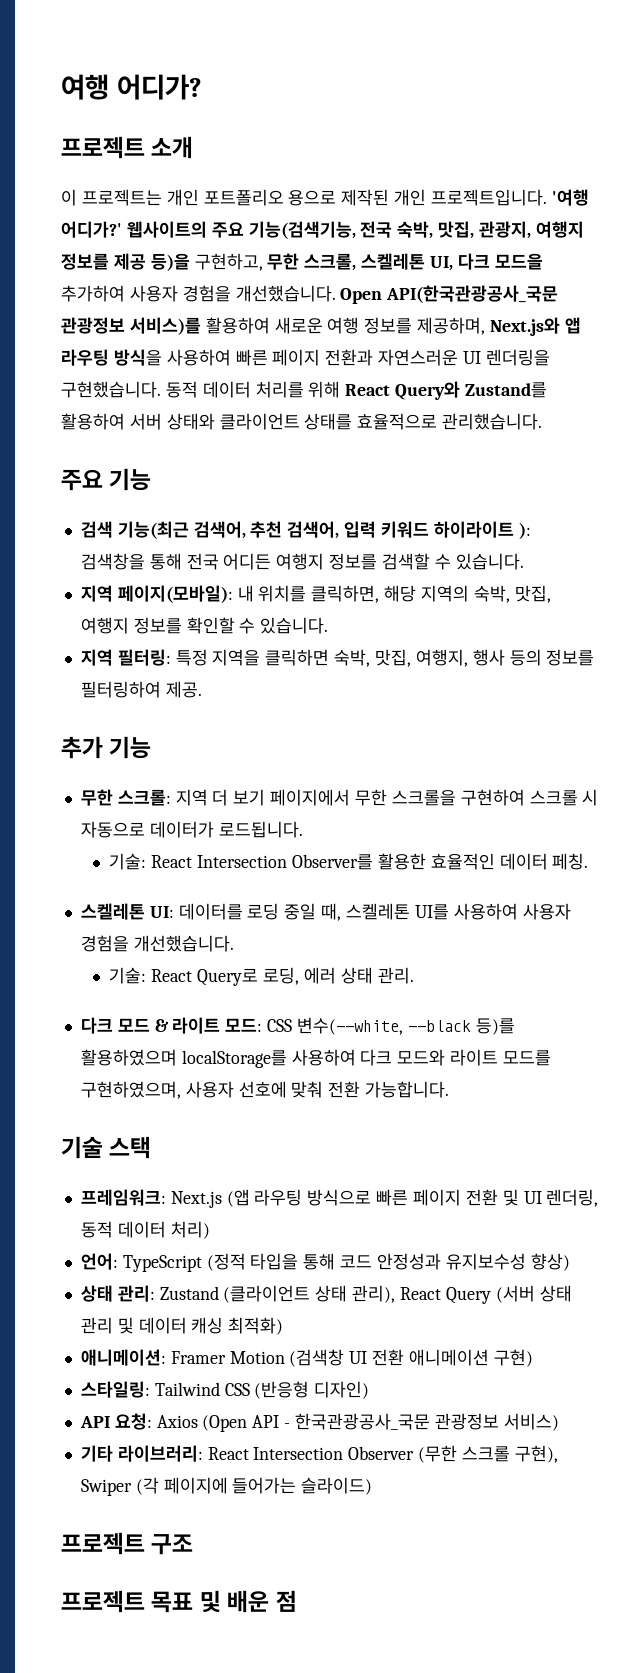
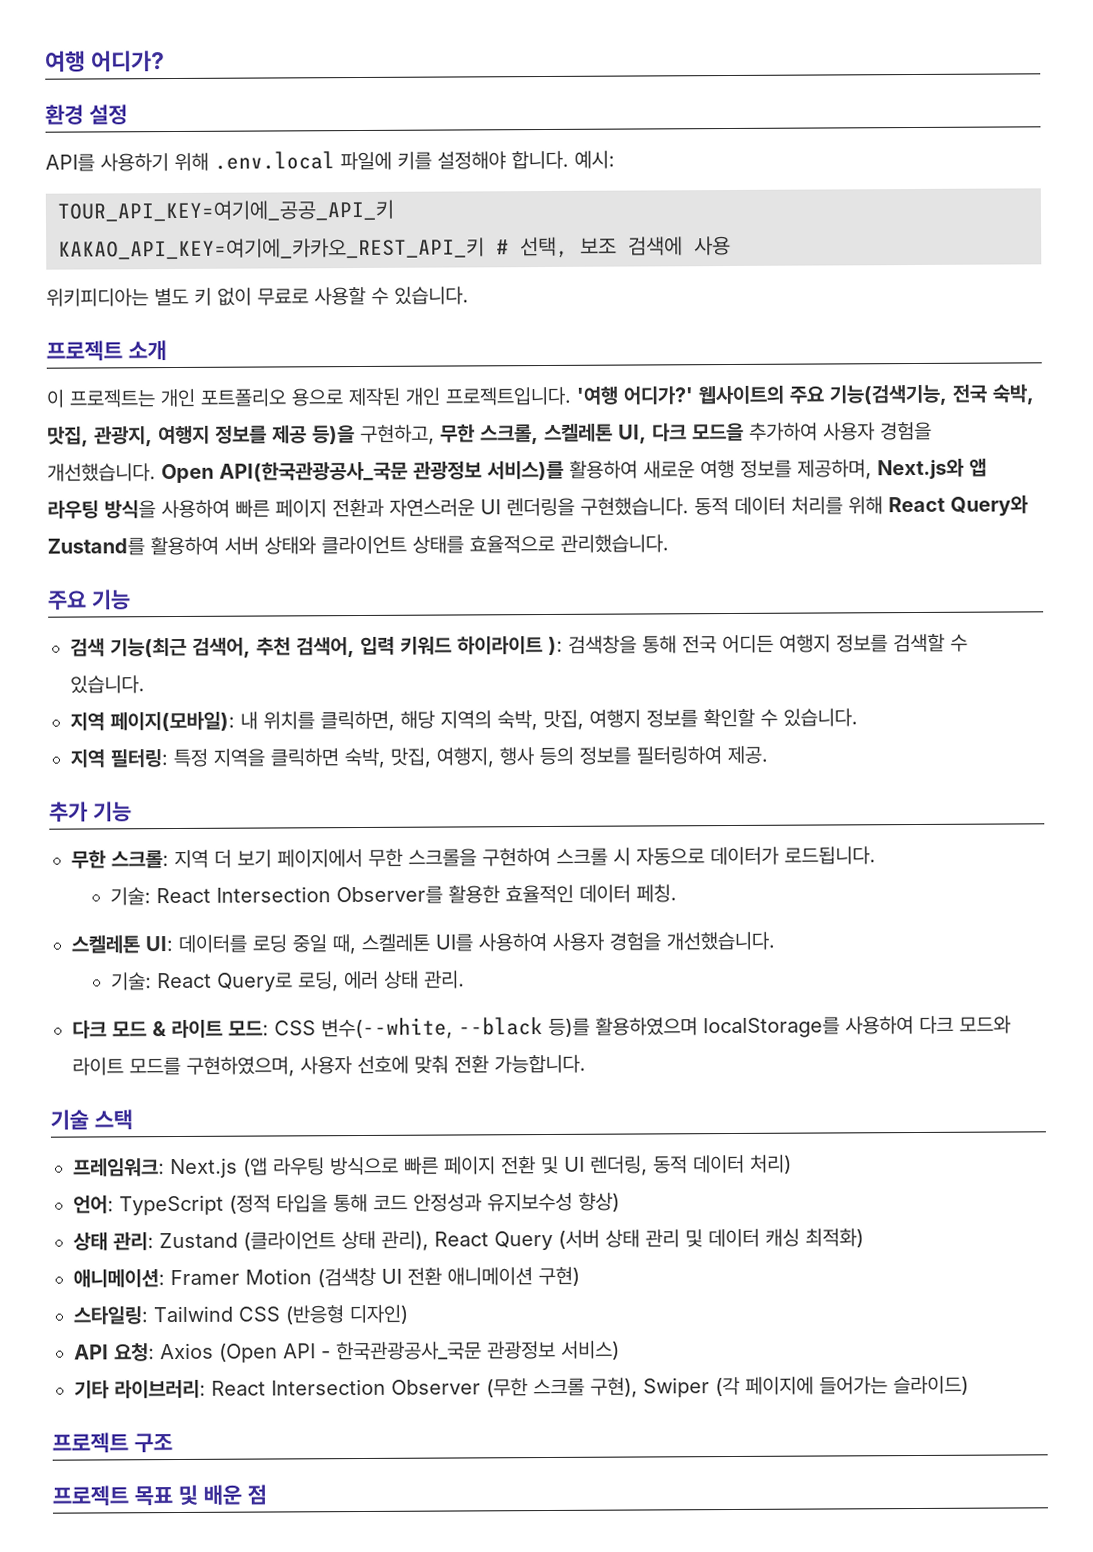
(202, 87) none -> [45,104,128,125] [45,150,615,172] [57,199,394,222] [58,235,731,260] [46,286,469,307] // 환경 설정 // API를 사용하기 위해 .env.local 파일에 키를 설정해야 합니다. 예시: // TOUR_API_KEY=여기에_공공_API_키 // KAKAO_API_KEY=여기에_카카오_REST_API_키 # 선택, 보조 검색에 사용 // 위키피디아는 별도 키 없이 무료로 사용할 수 있습니다.

